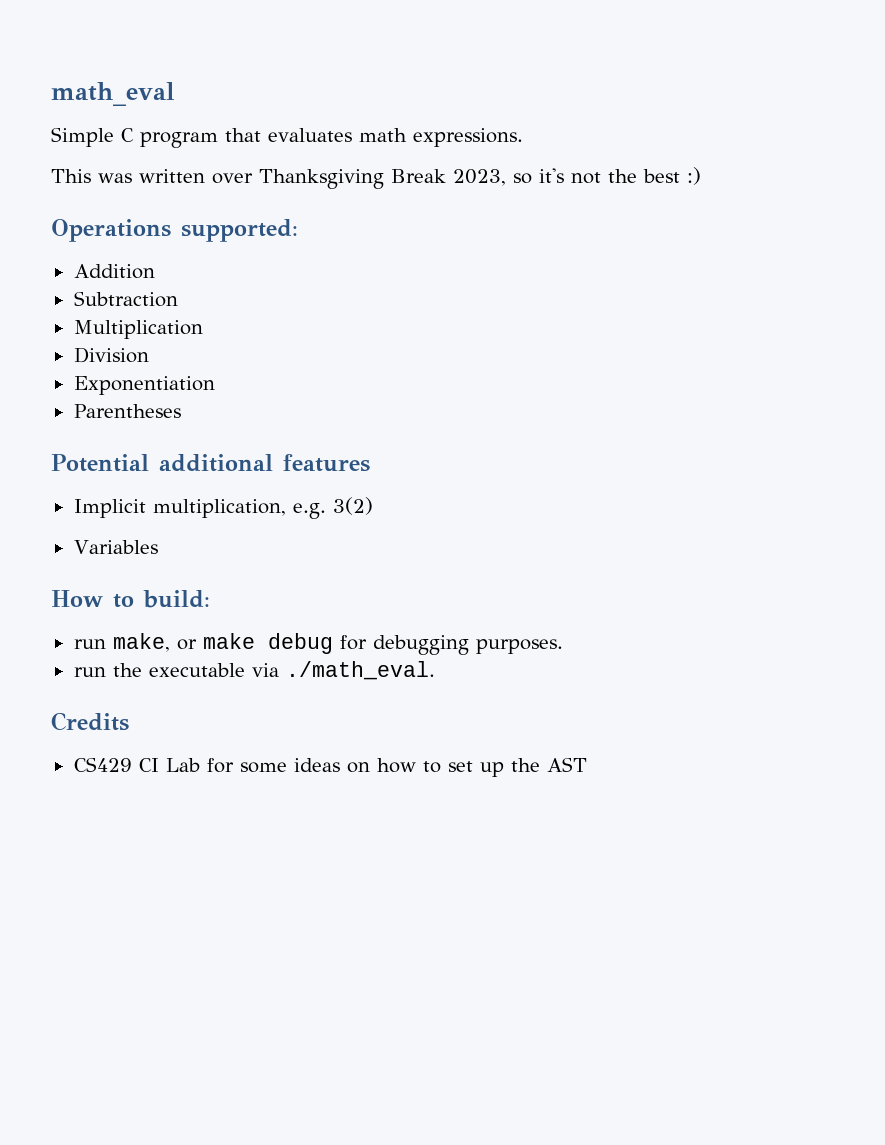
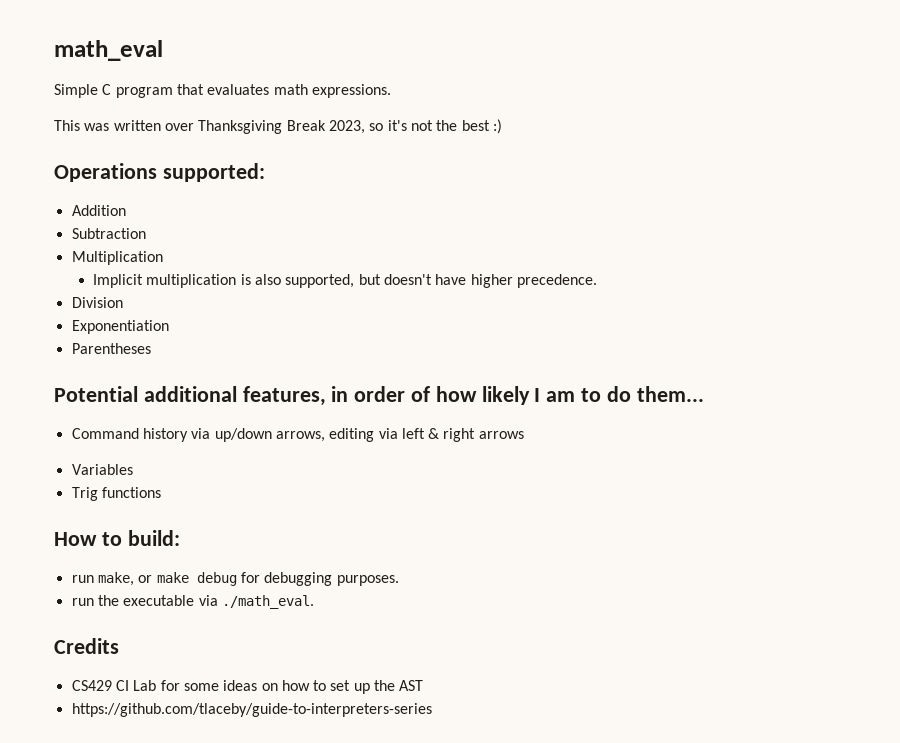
(203, 329) none -> [93,274,597,288] // Implicit multiplication is also supported, but doesn't have higher precedence.
[282,454,370,472] [73,497,373,519] features // Implicit multiplication, e.g. 3(2) -> [242,386,704,406] [71,428,524,442] features, in order of how likely I am to do them... // Command history via up/down arrows, editing via left & right arrows
(158, 547) none -> [71,487,161,501] // Trig functions
(587, 764) none -> [71,703,432,717] // https://github.com/tlaceby/guide-to-interpreters-series

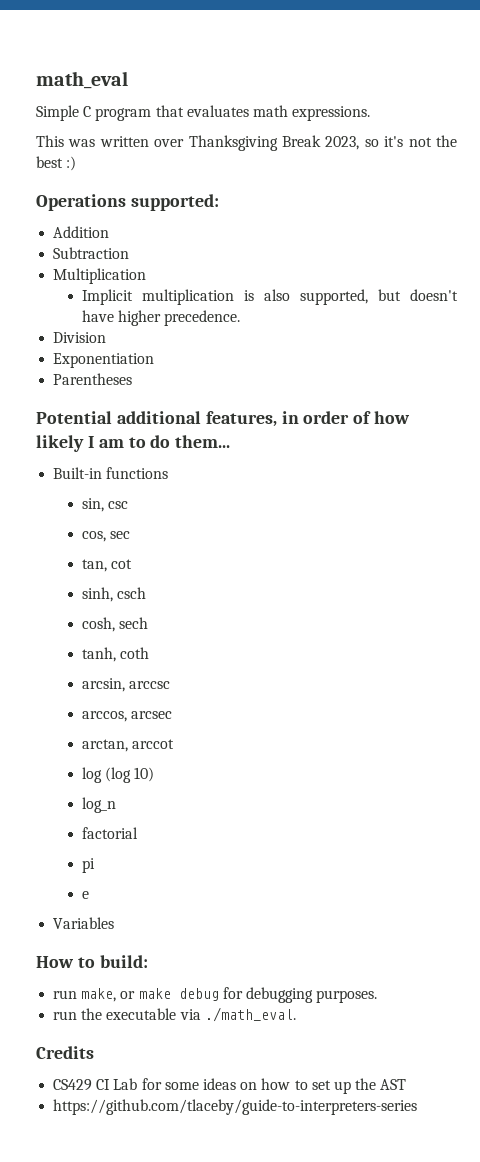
[71,428,524,442] Command history via up/down arrows, editing via left & right arrows -> [53,467,169,479] [81,498,128,512] [81,531,130,542] [81,559,132,572] [81,587,146,602] [81,617,148,632] [81,647,149,662] [81,678,170,692] [81,711,172,722] [81,739,174,752] [81,767,154,783] [81,797,116,813] [81,827,138,839] [81,858,95,873] [81,891,89,899] Built-in functions // sin, csc // cos, sec // tan, cot // sinh, csch // cosh, sech // tanh, coth // arcsin, arccsc // arccos, arcsec // arctan, arccot // log (log 10) // log_n // factorial // pi // e
[71,487,161,501] // Trig functions -> (115, 923) none

